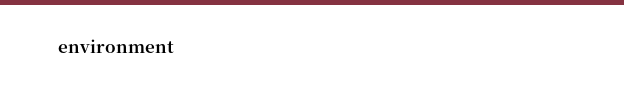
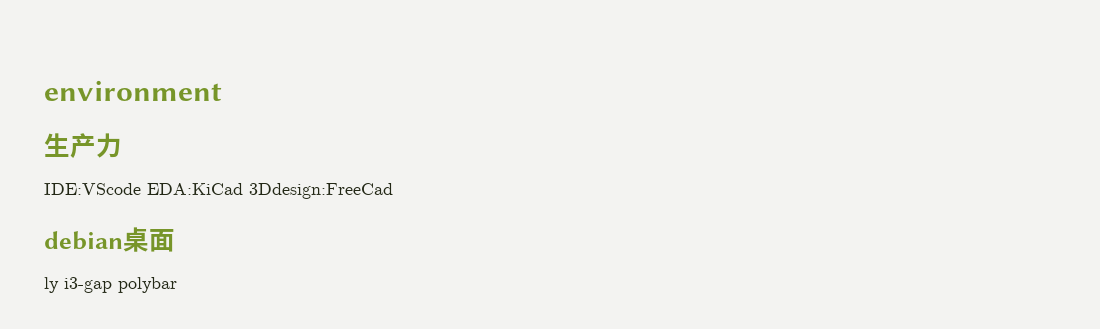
(174, 46) none -> [44,133,122,159] [44,183,393,199] [44,227,175,252] [44,277,177,293] // 生产力 // IDE:VScode EDA:KiCad 3Ddesign:FreeCad // debian桌面 // ly i3-gap polybar

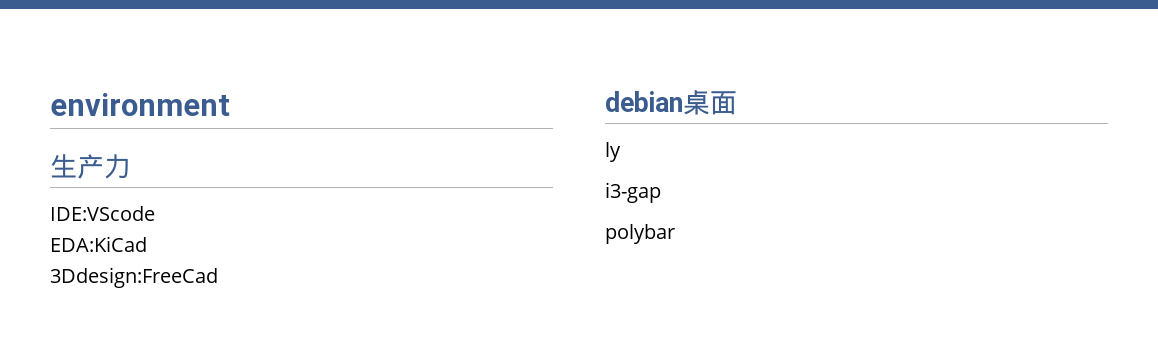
(141, 189) none -> (155, 213) //
(243, 189) none -> (147, 244) //
(59, 285) none -> (621, 152) //
(112, 285) none -> (661, 192) //

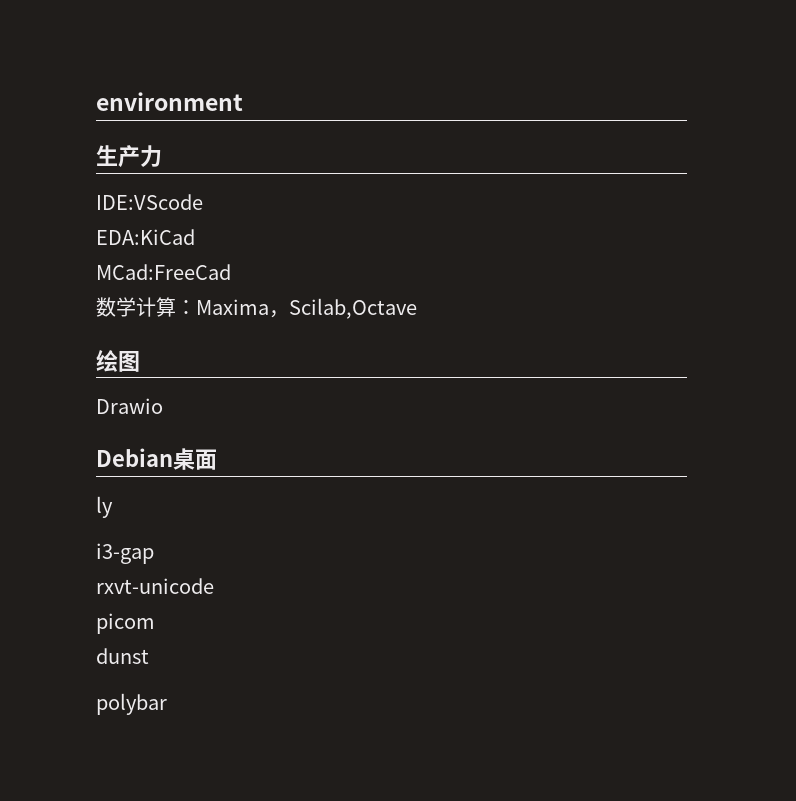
[50,267,218,288] [605,91,683,112] 3Ddesign:FreeCad // debian -> [96,264,231,280] [96,297,417,319] [96,349,140,372] [96,398,163,414] [96,448,173,467] MCad:FreeCad // 数学计算：Maxima，Scilab,Octave // 绘图 // Drawio // Debian
(661, 192) none -> [96,578,214,594] [96,613,155,634] [96,648,149,664] // rxvt-unicode // picom // dunst

